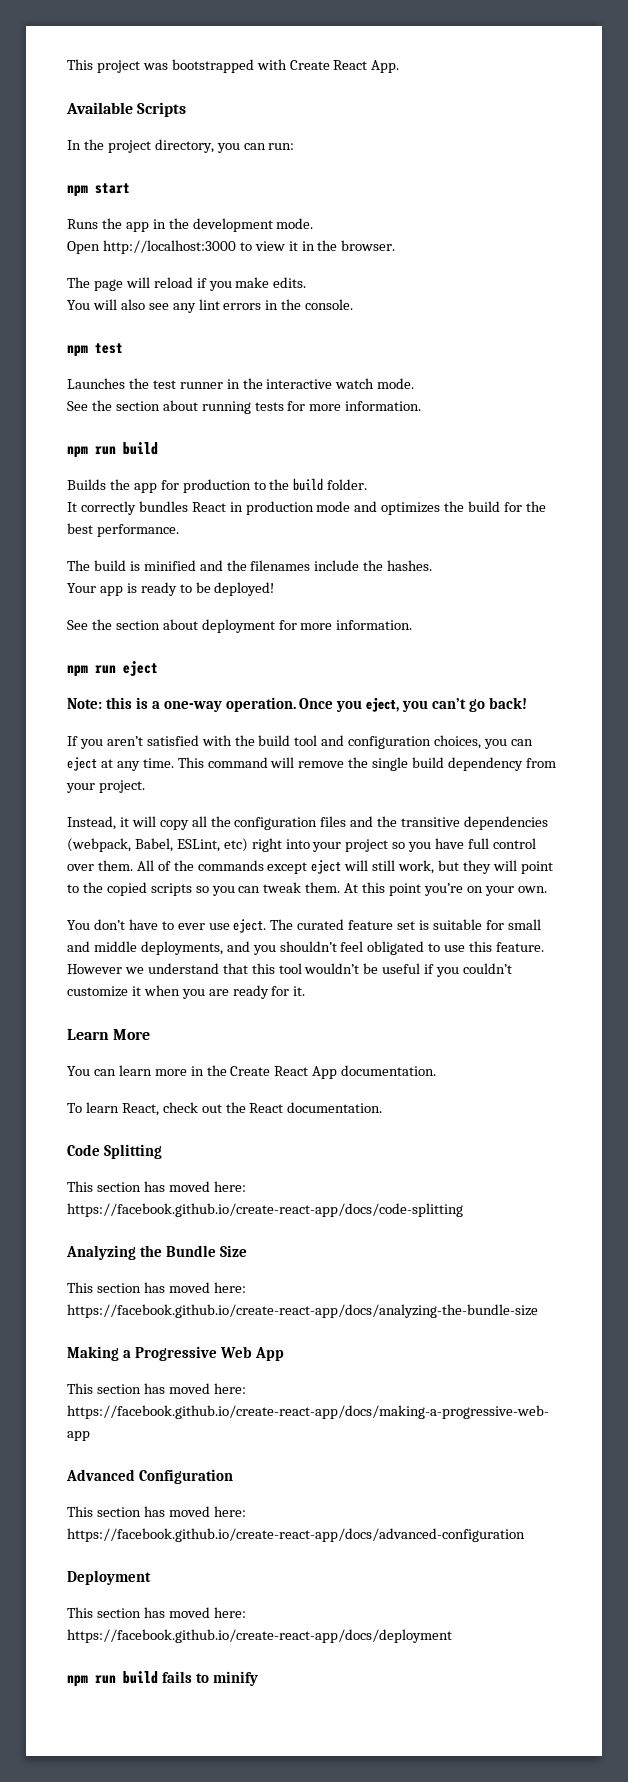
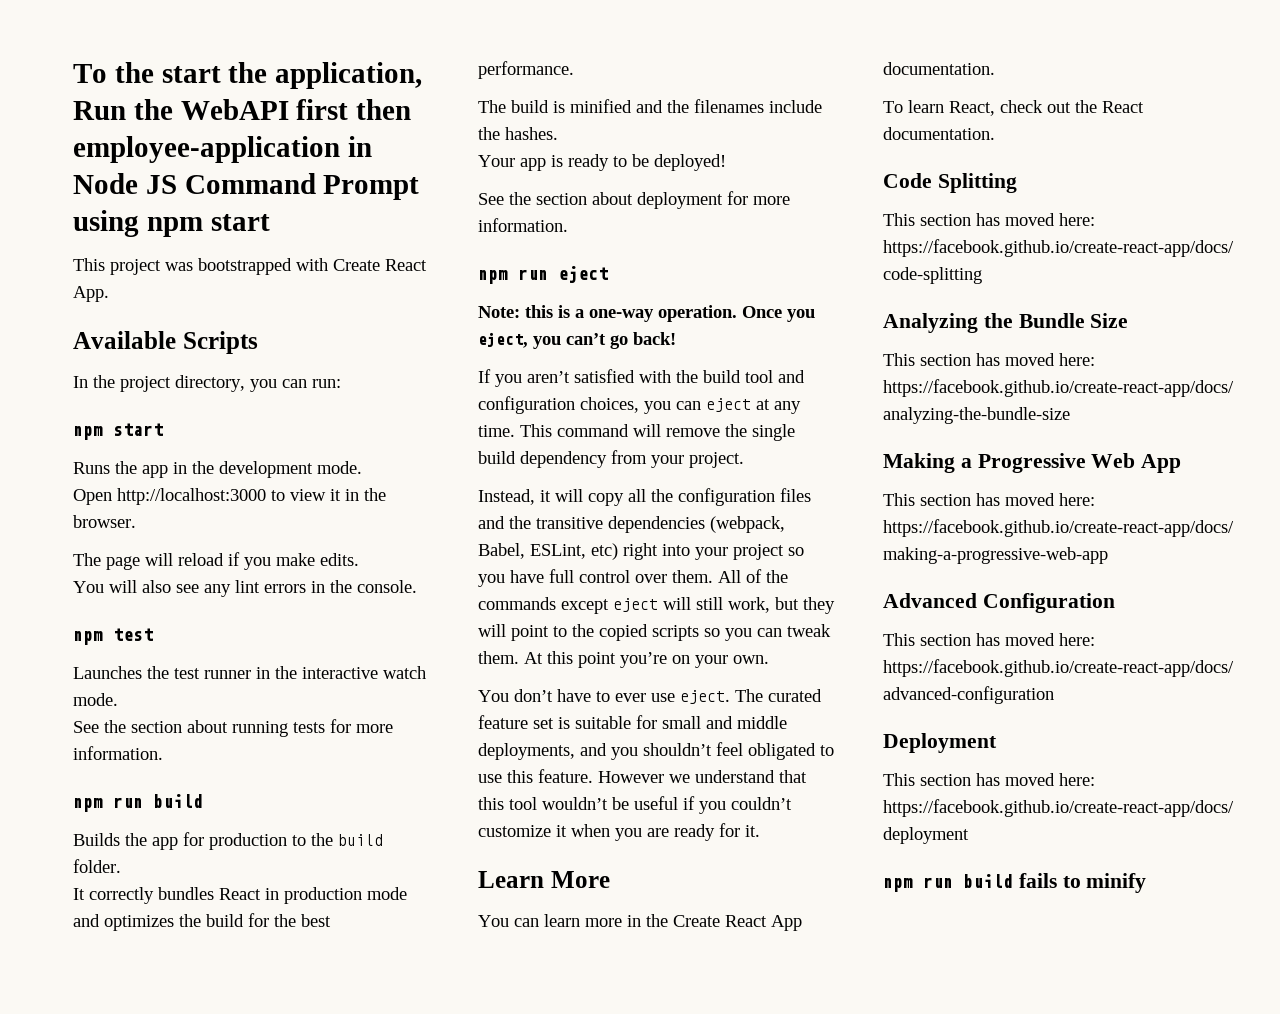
(67, 64) none -> [73,62,423,89] [73,99,412,120] [73,136,372,163] [73,173,420,200] [73,210,270,237] To the start the application, Run the WebAPI first then employee-application in Node JS Command Prompt using npm start //

